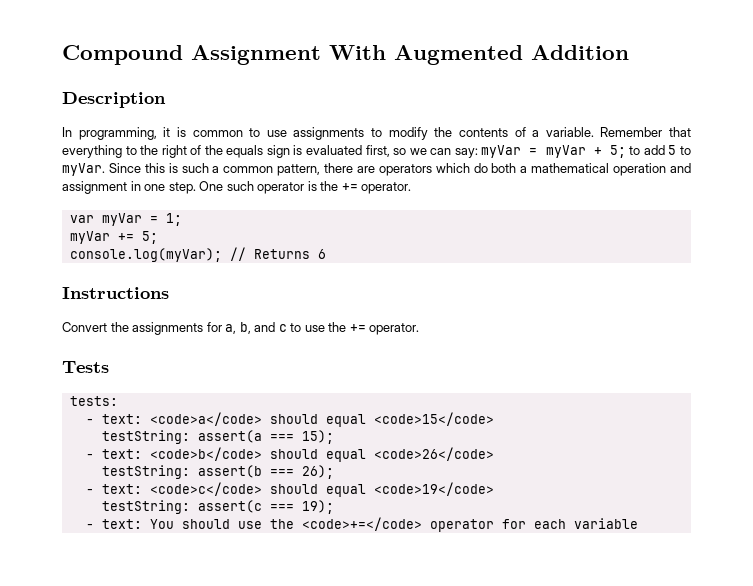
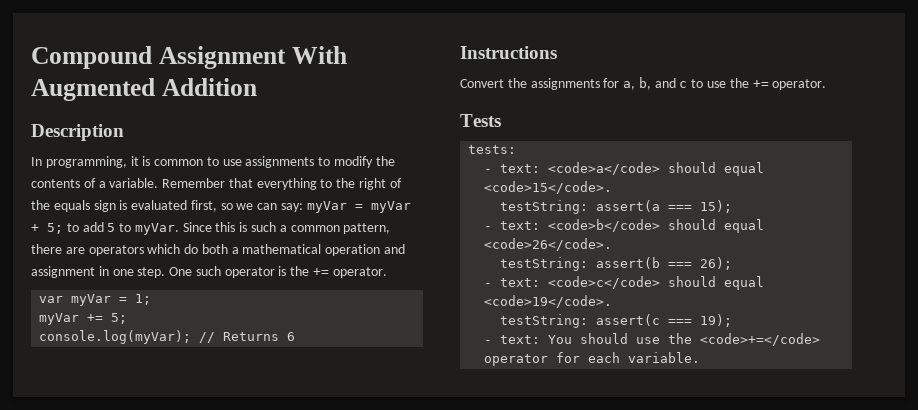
[373,412,494,426] <code>15</code> -> [484,181,613,194] <code>15</code>.
[373,447,494,461] <code>26</code> -> [484,238,613,251] <code>26</code>.
[373,482,494,496] <code>19</code> -> [484,295,613,308] <code>19</code>.
[573,518,638,529] variable -> [628,352,701,363] variable.

